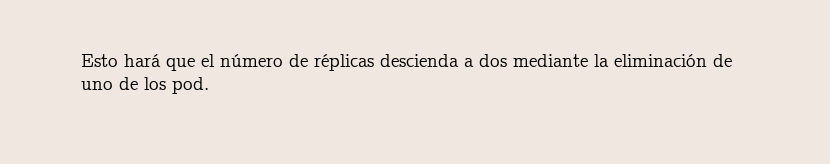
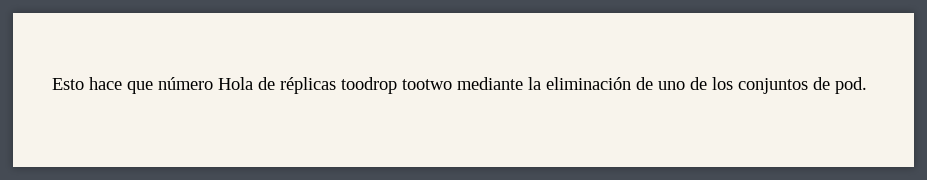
[124,54,507,71] hará que el número de réplicas descienda a dos -> [89,77,452,94] hace que número Hola de réplicas toodrop tootwo
(166, 83) none -> [738,77,830,94] conjuntos de

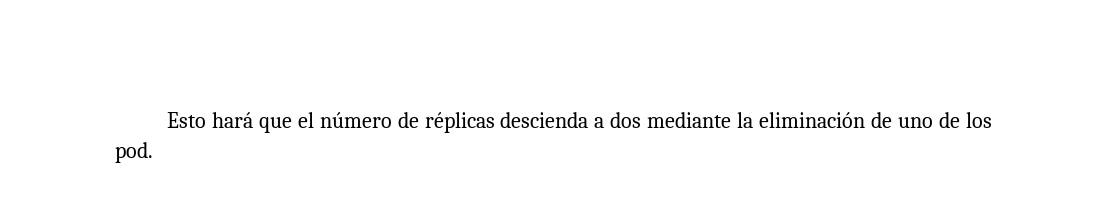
[89,77,452,94] hace que número Hola de réplicas toodrop tootwo -> [211,112,642,133] hará que el número de réplicas descienda a dos
[738,77,830,94] conjuntos de -> (992, 120) none

